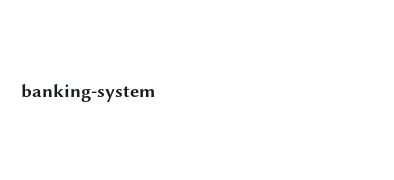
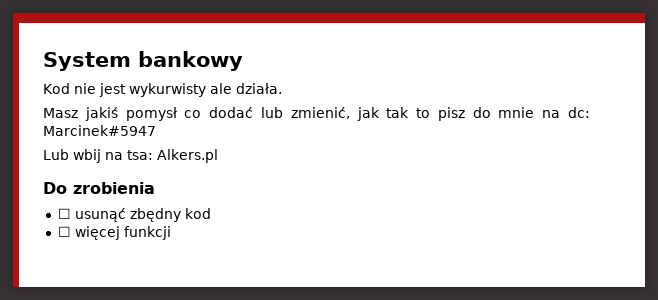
[21,84,156,102] banking-system -> [43,51,243,71] [43,83,282,97] [43,107,590,121] [43,125,156,136] [43,149,218,163] [43,182,155,194] [57,208,211,222] [57,226,171,240] System bankowy // Kod nie jest wykurwisty ale działa. // Masz jakiś pomysł co dodać lub zmienić, jak tak to pisz do mnie na dc: Marcinek#5947 // Lub wbij na tsa: Alkers.pl // Do zrobienia // ☐ usunąć zbędny kod // ☐ więcej funkcji

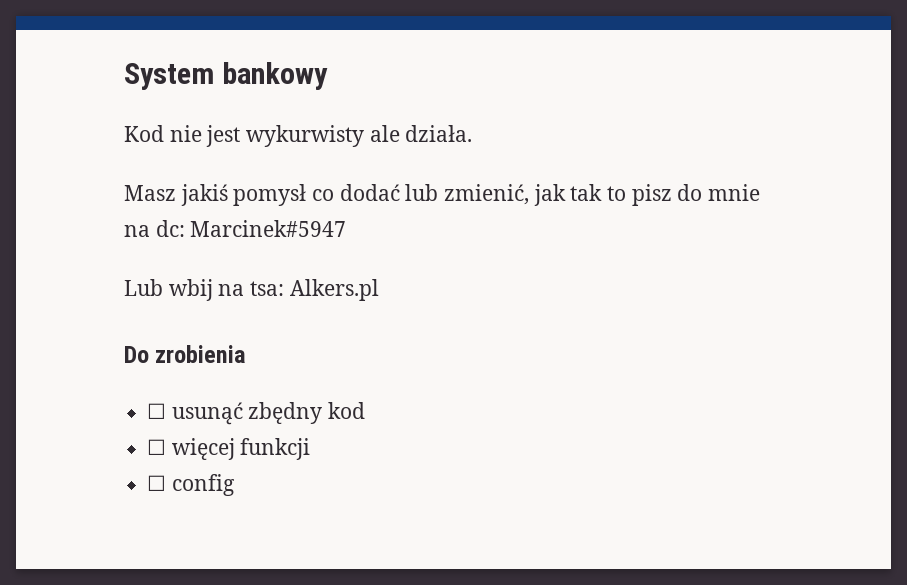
(171, 233) none -> [147,474,235,496] // ☐ config

